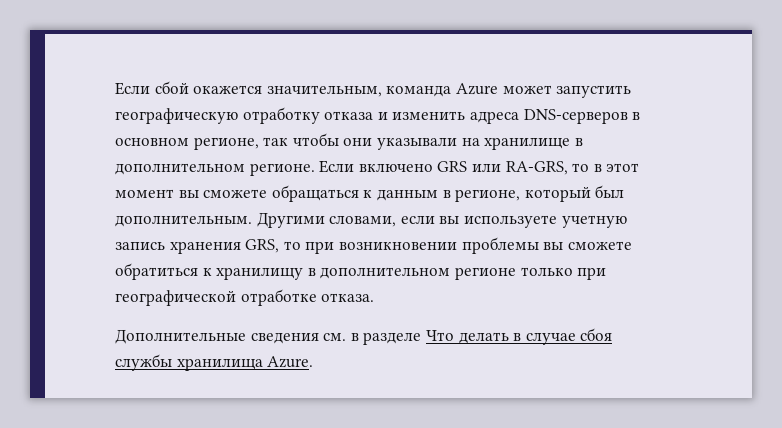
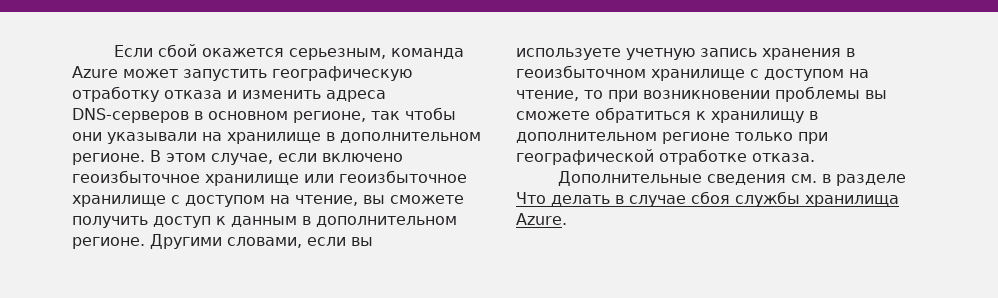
[266,85,382,97] значительным, -> [288,48,386,60] серьезным,
[319,160,640,175] [115,185,625,202] [115,215,252,227] Если включено GRS или RA-GRS, то в этот момент вы сможете обращаться к данным в регионе, который был дополнительным. -> [150,150,403,165] [72,170,467,186] [72,195,464,207] [72,216,457,228] [72,237,145,249] В этом случае, если включено геоизбыточное хранилище или геоизбыточное хранилище с доступом на чтение, вы сможете получить доступ к данным в дополнительном регионе.
[245,239,280,253] GRS, -> [846,48,855,57] [516,65,869,81] [516,90,579,101] в геоизбыточном хранилище с доступом на чтение,

